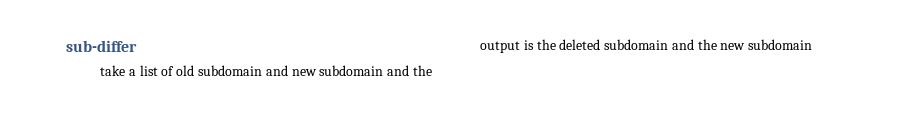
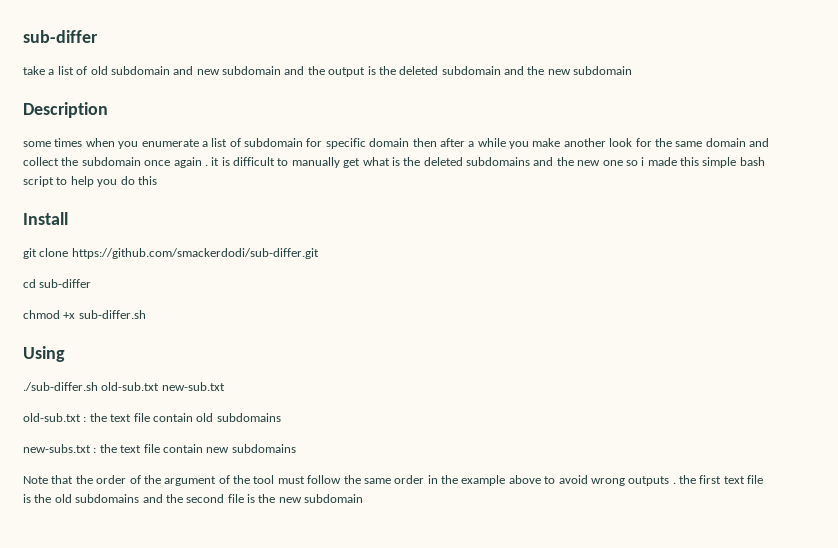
(813, 44) none -> [23,102,108,118] [23,138,769,149] [23,157,765,168] [23,176,157,187] [23,212,68,225] [23,248,319,259] [23,279,92,288] [23,310,146,319] [23,346,65,362] [23,382,225,391] [23,413,281,422] [23,444,296,453] [23,475,764,486] [23,494,364,503] // Description // some times when you enumerate a list of subdomain for specific domain then after a while you make another look for the same domain and collect the subdomain once again . it is difficult to manually get what is the deleted subdomains and the new one so i made this simple bash script to help you do this // Install // git clone https://github.com/smackerdodi/sub-differ.git // cd sub-differ // chmod +x sub-differ.sh // Using // ./sub-differ.sh old-sub.txt new-sub.txt // old-sub.txt : the text file contain old subdomains // new-subs.txt : the text file contain new subdomains // Note that the order of the argument of the tool must follow the same order in the example above to avoid wrong outputs . the first text file is the old subdomains and the second file is the new subdomain

